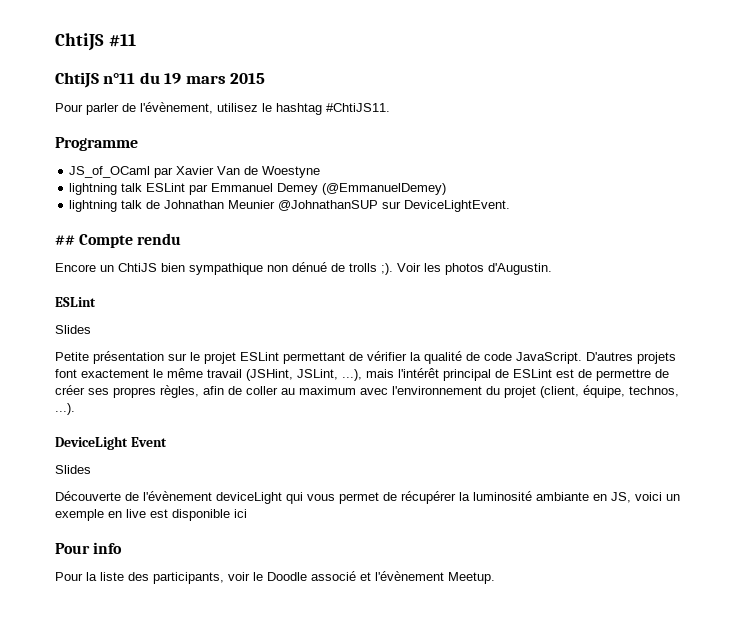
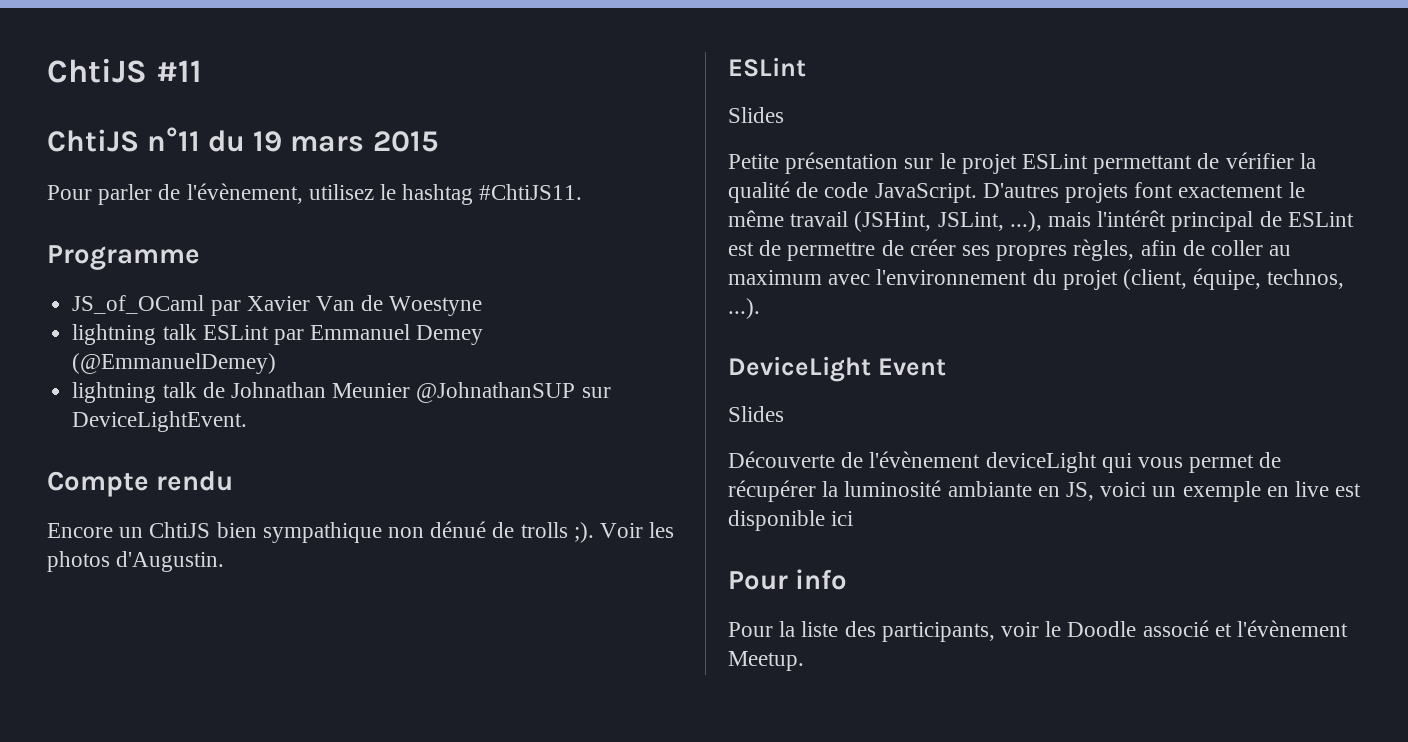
[55,235,75,245] ## -> (248, 421) none

